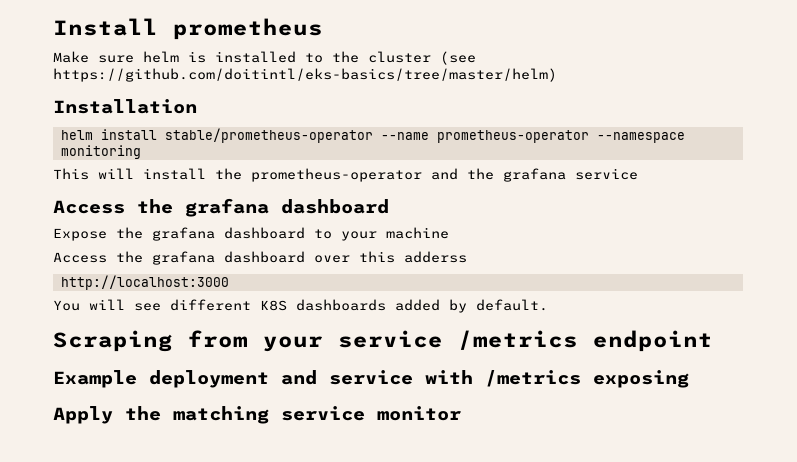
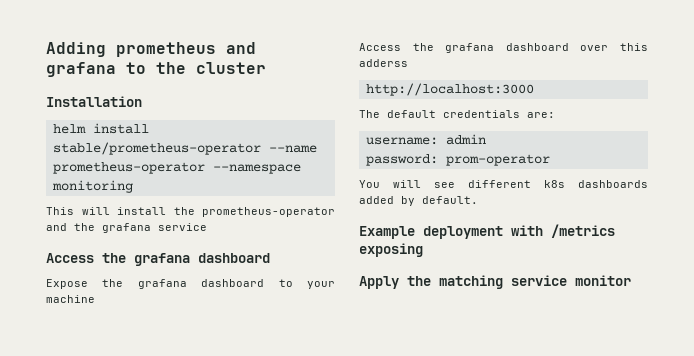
[53,18,158,36] Install -> [46,42,106,57] Adding
[53,51,296,63] // Make sure helm is installed -> [226,42,256,54] [46,62,116,77] and grafana
[440,51,476,65] [53,68,557,82] (see https://github.com/doitintl/eks-basics/tree/master/helm) -> (266, 68) none
(229, 282) none -> [359,110,555,118] [365,134,486,145] [365,154,550,166] // The default credentials are: // username: admin // password: prom-operator
[260,300,287,311] K8S -> [544,180,565,188] k8s
[53,330,713,352] // Scraping from your service /metrics endpoint -> (478, 200) none
[281,370,413,385] and service -> (503, 232) none

